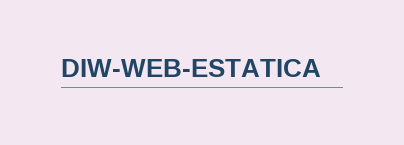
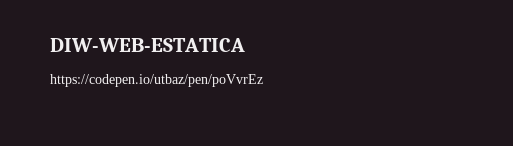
(321, 68) none -> [50,74,263,87] // https://codepen.io/utbaz/pen/poVvrEz

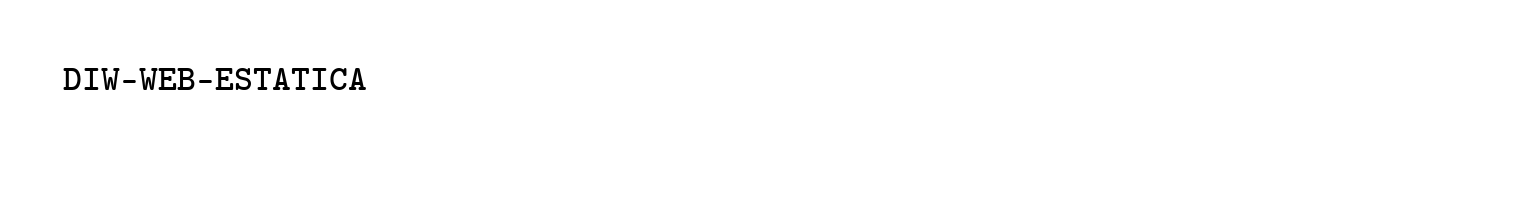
[50,74,263,87] // https://codepen.io/utbaz/pen/poVvrEz -> (367, 79) none

